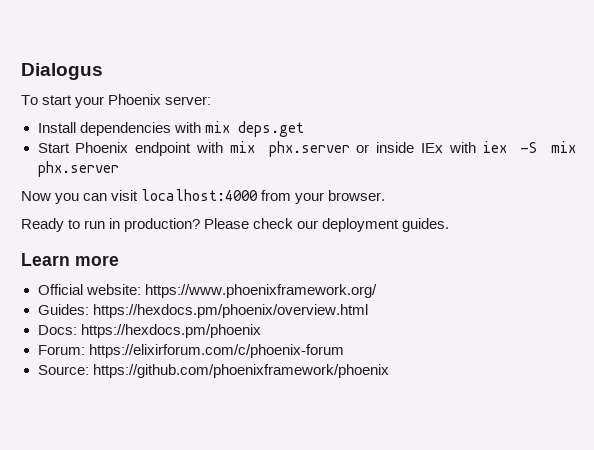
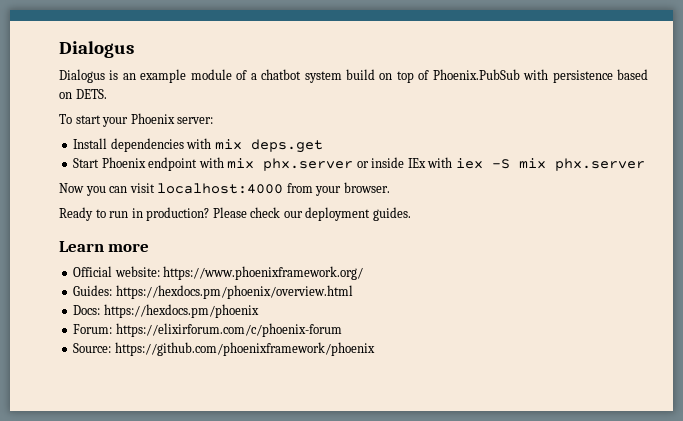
[21,63,103,80] Dialogus -> [59,41,134,58] [59,69,648,83] [59,89,107,99] Dialogus // Dialogus is an example module of a chatbot system build on top of Phoenix.PubSub with persistence based on DETS.

